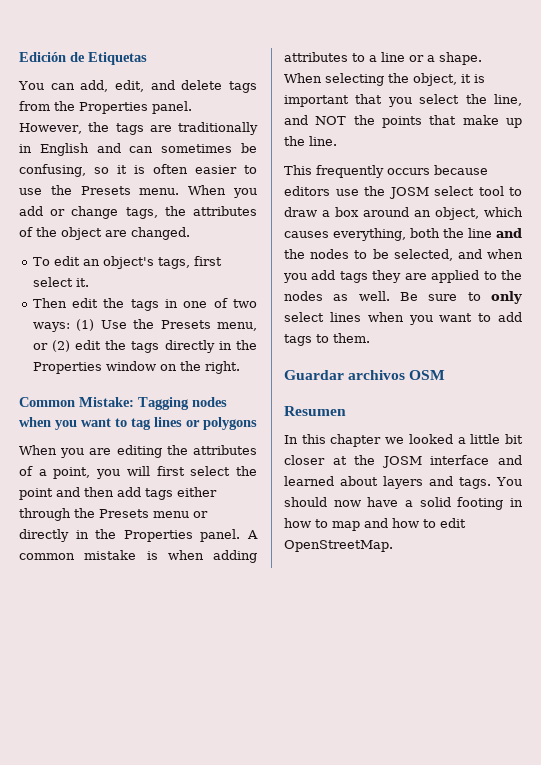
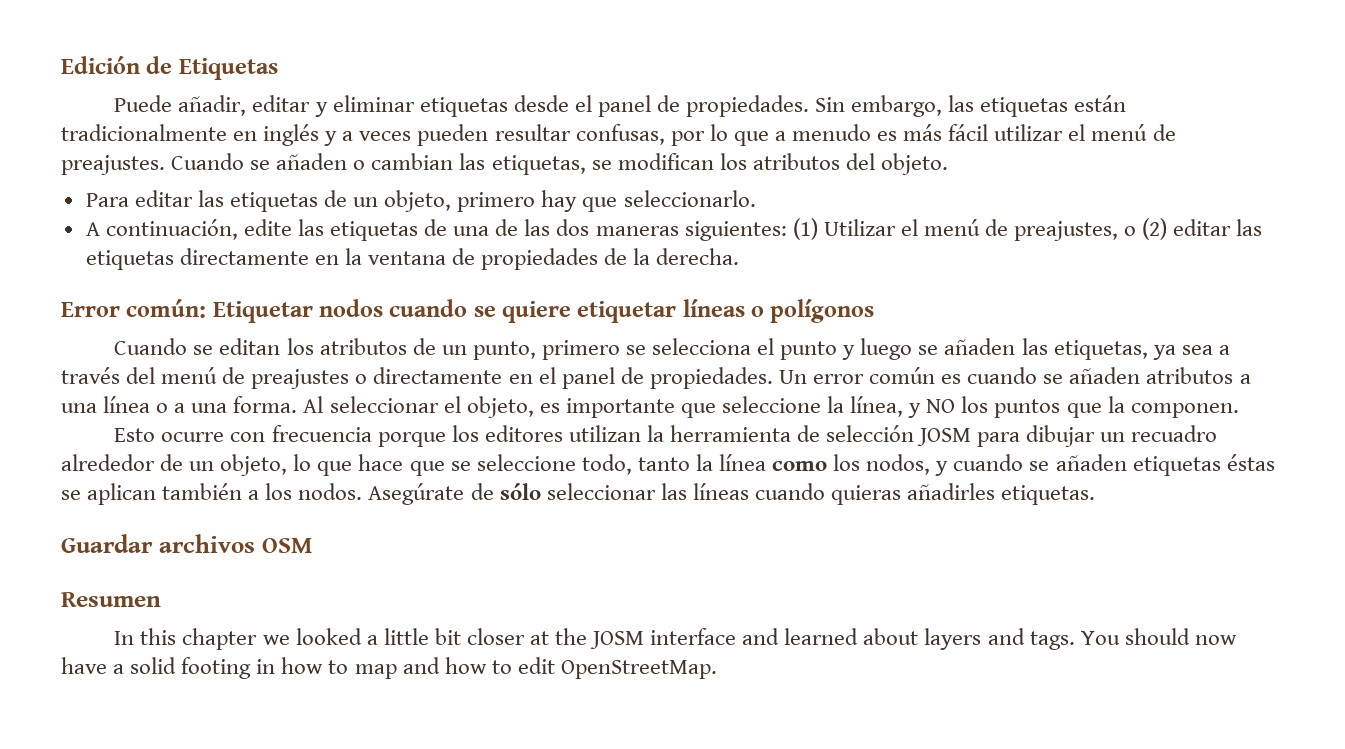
[18,80,257,93] [19,101,192,114] [19,122,258,135] [19,143,257,156] [19,164,257,177] [19,185,257,198] [19,206,257,219] [19,227,190,240] [32,256,222,269] [32,277,89,287] [32,298,258,311] [32,319,257,332] [32,340,257,353] [32,361,240,374] [19,397,227,410] [19,417,257,430] [19,445,257,458] [19,466,257,479] [19,487,217,500] [19,508,208,521] [19,529,258,542] [19,550,257,563] [284,52,482,65] [284,73,485,86] [284,94,522,107] [284,115,522,128] [284,136,337,146] [284,165,488,178] [284,186,522,199] [284,207,523,220] [284,228,522,241] [284,249,523,261] [283,270,522,283] [284,291,522,304] [284,312,522,325] [284,333,370,346] You can add, edit, and delete tags from the Properties panel. However, the tags are traditionally in English and can sometimes be confusing, so it is often easier to use the Presets menu. When you add or change tags, the attributes of the object are changed. // To edit an object's tags, first select it. // Then edit the tags in one of two ways: (1) Use the Presets menu, or (2) edit the tags directly in the Properties window on the right. // Common Mistake: Tagging nodes when you want to tag lines or polygons // When you are editing the attributes of a point, you will first select the point and then add tags either through the Presets menu or directly in the Properties panel. A common mistake is when adding attributes to a line or a shape. When selecting the object, it is important that you select the line, and NOT the points that make up the line. // This frequently occurs because editors use the JOSM select tool to draw a box around an object, which causes everything, both the line and the nodes to be selected, and when you add tags they are applied to the nodes as well. Be sure to only select lines when you want to add tags to them. -> [114,95,1127,117] [61,124,1176,146] [61,153,948,175] [85,190,756,212] [85,218,1263,241] [85,248,740,270] [61,299,875,323] [114,338,1230,360] [61,367,1251,389] [61,396,1239,418] [114,425,1218,447] [61,454,1275,476] [61,483,1096,505] Puede añadir, editar y eliminar etiquetas desde el panel de propiedades. Sin embargo, las etiquetas están tradicionalmente en inglés y a veces pueden resultar confusas, por lo que a menudo es más fácil utilizar el menú de preajustes. Cuando se añaden o cambian las etiquetas, se modifican los atributos del objeto. // Para editar las etiquetas de un objeto, primero hay que seleccionarlo. // A continuación, edite las etiquetas de una de las dos maneras siguientes: (1) Utilizar el menú de preajustes, o (2) editar las etiquetas directamente en la ventana de propiedades de la derecha. // Error común: Etiquetar nodos cuando se quiere etiquetar líneas o polígonos // Cuando se editan los atributos de un punto, primero se selecciona el punto y luego se añaden las etiquetas, ya sea a través del menú de preajustes o directamente en el panel de propiedades. Un error común es cuando se añaden atributos a una línea o a una forma. Al seleccionar el objeto, es importante que seleccione la línea, y NO los puntos que la componen. // Esto ocurre con frecuencia porque los editores utilizan la herramienta de selección JOSM para dibujar un recuadro alrededor de un objeto, lo que hace que se seleccione todo, tanto la línea como los nodos, y cuando se añaden etiquetas éstas se aplican también a los nodos. Asegúrate de sólo seleccionar las líneas cuando quieras añadirles etiquetas.

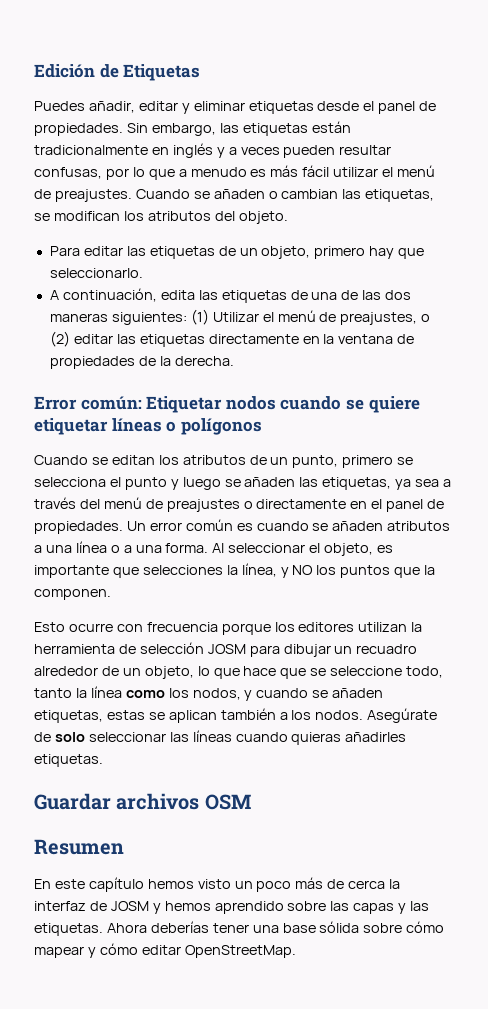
[114,95,173,112] Puede -> [34,101,85,111] Puedes
[243,219,292,236] edite -> [160,290,195,300] edita
[721,396,821,413] seleccione -> [142,565,223,575] selecciones
[1132,454,1275,476] etiquetas éstas -> [34,710,145,723] etiquetas, estas
[499,483,541,500] sólo -> [54,732,85,742] solo
[114,628,1237,650] [61,657,555,679] In this chapter we looked a little bit closer at the JOSM interface and learned about layers and tags. You should now have a solid footing in how to map and how to edit -> [34,877,401,892] [34,901,430,914] [34,921,445,936] [34,943,181,958] En este capítulo hemos visto un poco más de cerca la interfaz de JOSM y hemos aprendido sobre las capas y las etiquetas. Ahora deberías tener una base sólida sobre cómo mapear y cómo editar

